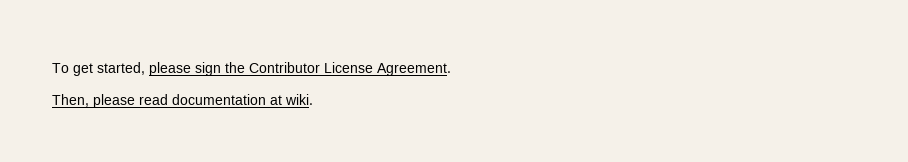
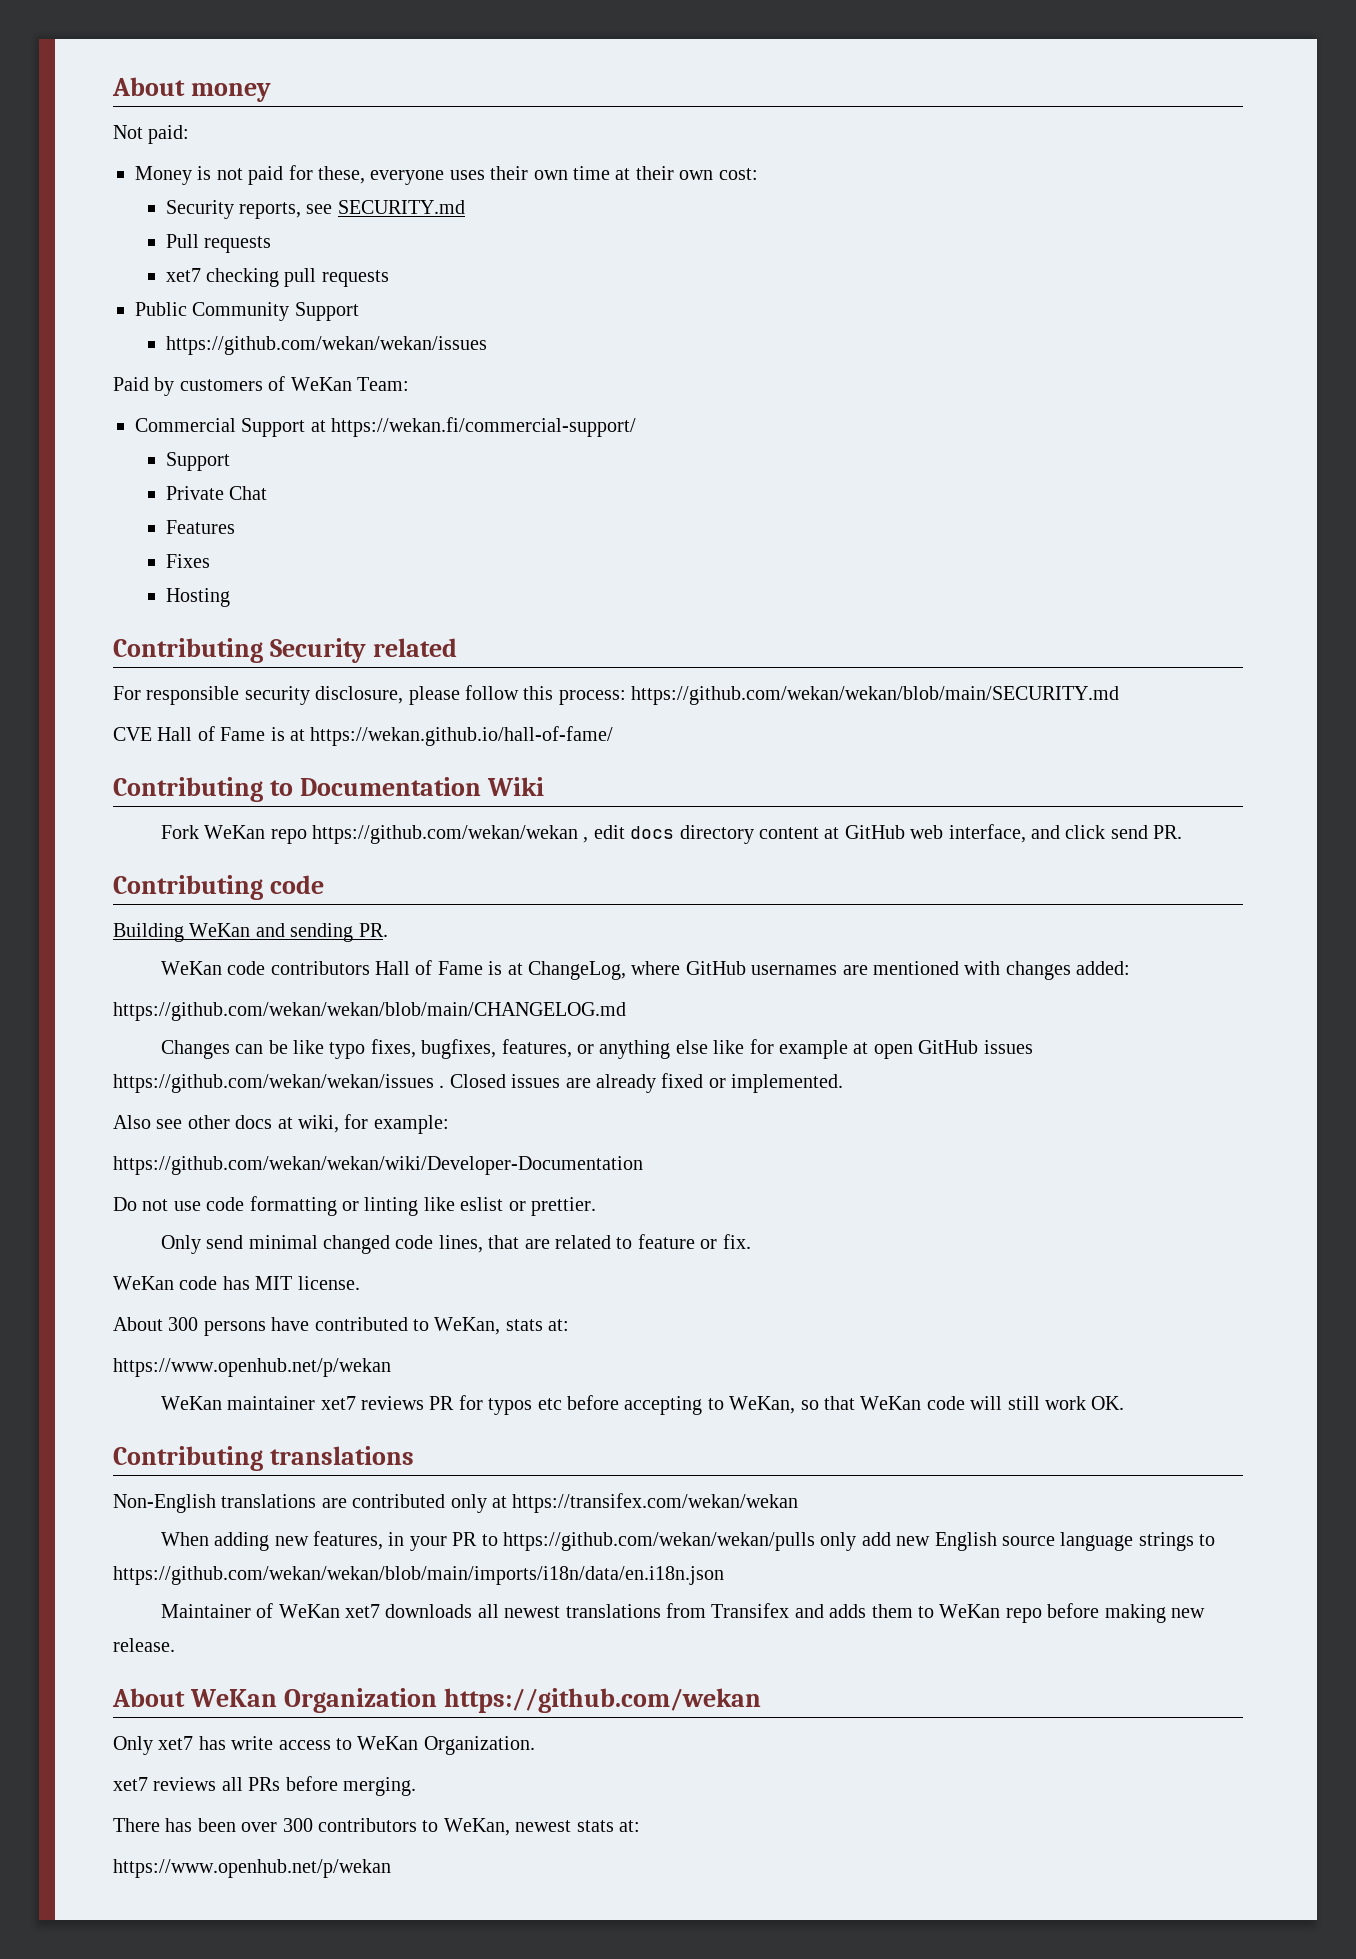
[52,62,451,76] [52,94,313,108] To get started, please sign the Contributor License Agreement. // Then, please read documentation at wiki. -> [112,77,271,102] [113,125,190,144] [135,165,758,185] [165,200,465,219] [165,234,272,253] [165,268,389,287] [135,302,359,321] [165,336,487,355] [113,376,409,396] [135,417,637,437] [165,452,230,471] [165,486,268,500] [165,520,235,534] [165,554,210,568] [165,588,230,607] [113,638,457,663] [113,685,1120,705] [113,726,614,746] [113,777,544,802] [160,824,1183,844] [113,875,324,900] [113,923,388,942] [160,960,1131,980] [113,1002,626,1021] [160,1039,1033,1059] [113,1073,844,1093] [113,1114,449,1134] [113,1156,643,1175] [113,1196,596,1216] [160,1234,751,1254] [113,1276,360,1290] [113,1317,570,1336] [113,1358,391,1377] [160,1395,1125,1415] [113,1446,414,1471] [113,1493,799,1513] [160,1531,1216,1551] [113,1566,724,1585] [160,1603,1206,1623] [113,1638,175,1652] [112,1688,761,1713] [113,1736,535,1755] [113,1776,416,1796] [113,1818,640,1836] [113,1859,391,1878] About money // Not paid: // Money is not paid for these, everyone uses their own time at their own cost: // Security reports, see SECURITY.md // Pull requests // xet7 checking pull requests // Public Community Support // https://github.com/wekan/wekan/issues // Paid by customers of WeKan Team: // Commercial Support at https://wekan.fi/commercial-support/ // Support // Private Chat // Features // Fixes // Hosting // Contributing Security related // For responsible security disclosure, please follow this process: https://github.com/wekan/wekan/blob/main/SECURITY.md // CVE Hall of Fame is at https://wekan.github.io/hall-of-fame/ // Contributing to Documentation Wiki // Fork WeKan repo https://github.com/wekan/wekan , edit docs directory content at GitHub web interface, and click send PR. // Contributing code // Building WeKan and sending PR. // WeKan code contributors Hall of Fame is at ChangeLog, where GitHub usernames are mentioned with changes added: // https://github.com/wekan/wekan/blob/main/CHANGELOG.md // Changes can be like typo fixes, bugfixes, features, or anything else like for example at open GitHub issues https://github.com/wekan/wekan/issues . Closed issues are already fixed or implemented. // Also see other docs at wiki, for example: // https://github.com/wekan/wekan/wiki/Developer-Documentation // Do not use code formatting or linting like eslist or prettier. // Only send minimal changed code lines, that are related to feature or fix. // WeKan code has MIT license. // About 300 persons have contributed to WeKan, stats at: // https://www.openhub.net/p/wekan // WeKan maintainer xet7 reviews PR for typos etc before accepting to WeKan, so that WeKan code will still work OK. // Contributing translations // Non-English translations are contributed only at https://transifex.com/wekan/wekan // When adding new features, in your PR to https://github.com/wekan/wekan/pulls only add new English source language strings to https://github.com/wekan/wekan/blob/main/imports/i18n/data/en.i18n.json // Maintainer of WeKan xet7 downloads all newest translations from Transifex and adds them to WeKan repo before making new release. // About WeKan Organization https://github.com/wekan // Only xet7 has write access to WeKan Organization. // xet7 reviews all PRs before merging. // There has been over 300 contributors to WeKan, newest stats at: // https://www.openhub.net/p/wekan

